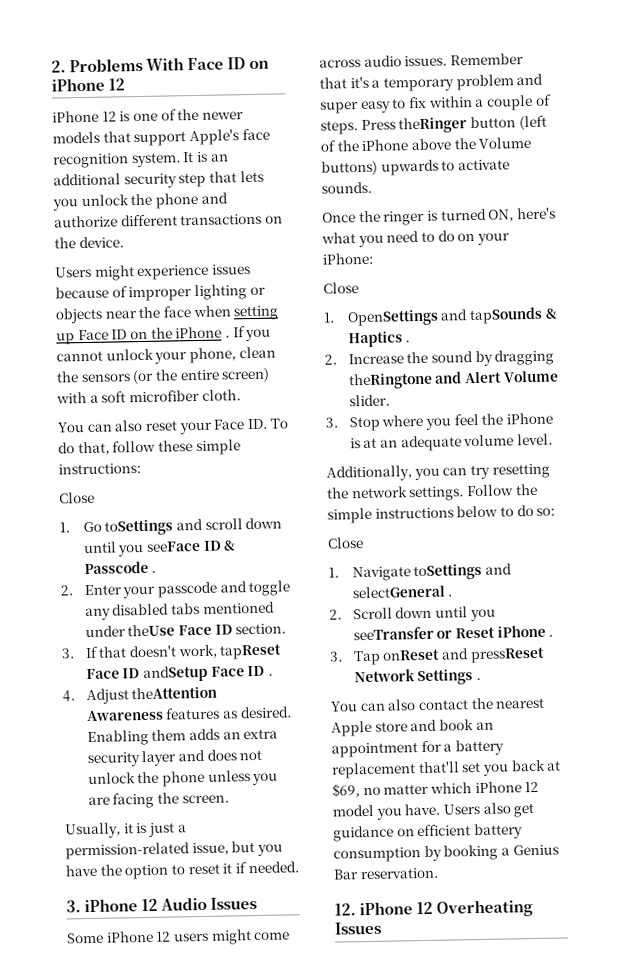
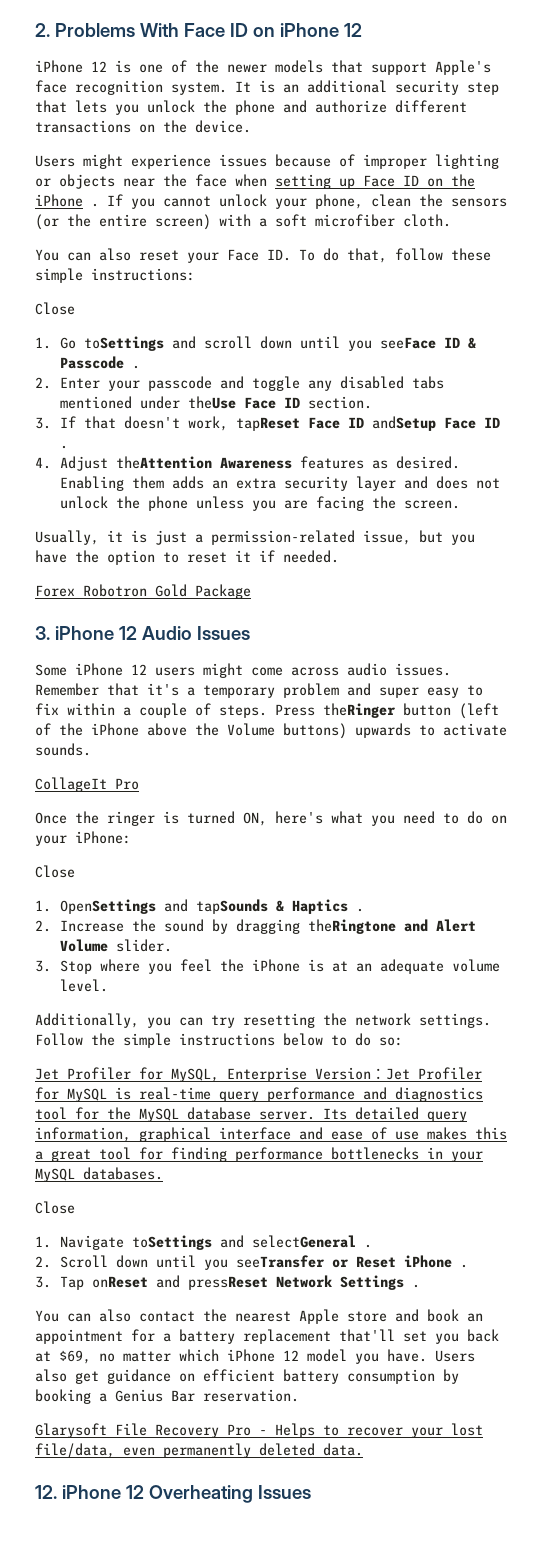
(299, 867) none -> [35,584,251,599] // Forex Robotron Gold Package
(372, 187) none -> [35,777,139,792] // CollageIt Pro
(556, 511) none -> [35,1067,482,1082] [35,1087,483,1102] [35,1107,467,1122] [35,1127,507,1142] [35,1147,483,1162] [35,1167,163,1182] // Jet Profiler for MySQL, Enterprise Version：Jet Profiler for MySQL is real-time query performance and diagnostics tool for the MySQL database server. Its detailed query information, graphical interface and ease of use makes this a great tool for finding performance bottlenecks in your MySQL databases.
(439, 873) none -> [35,1423,483,1438] [35,1443,363,1458] // Glarysoft File Recovery Pro - Helps to recover your lost file/data, even permanently deleted data.

